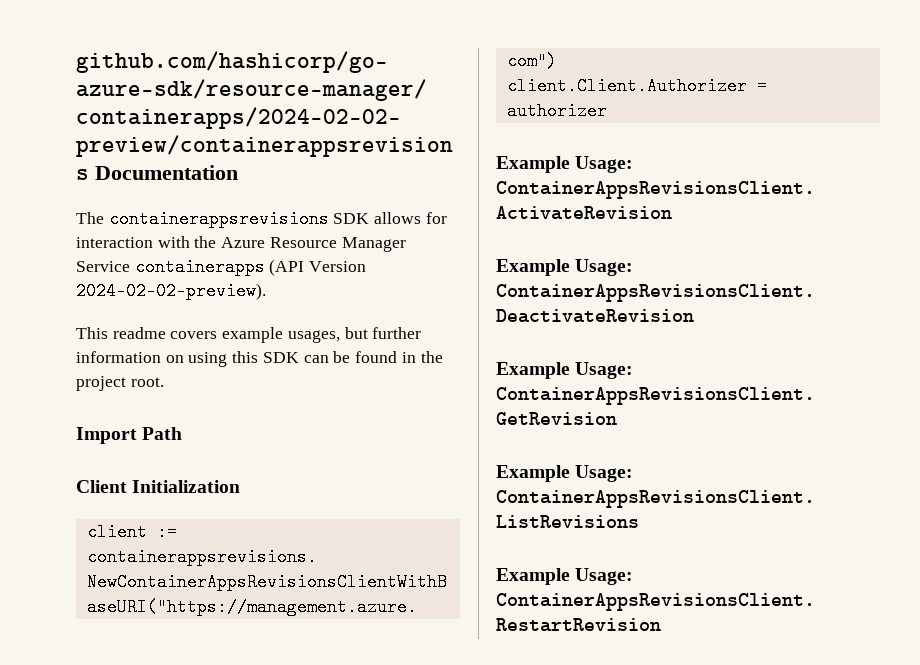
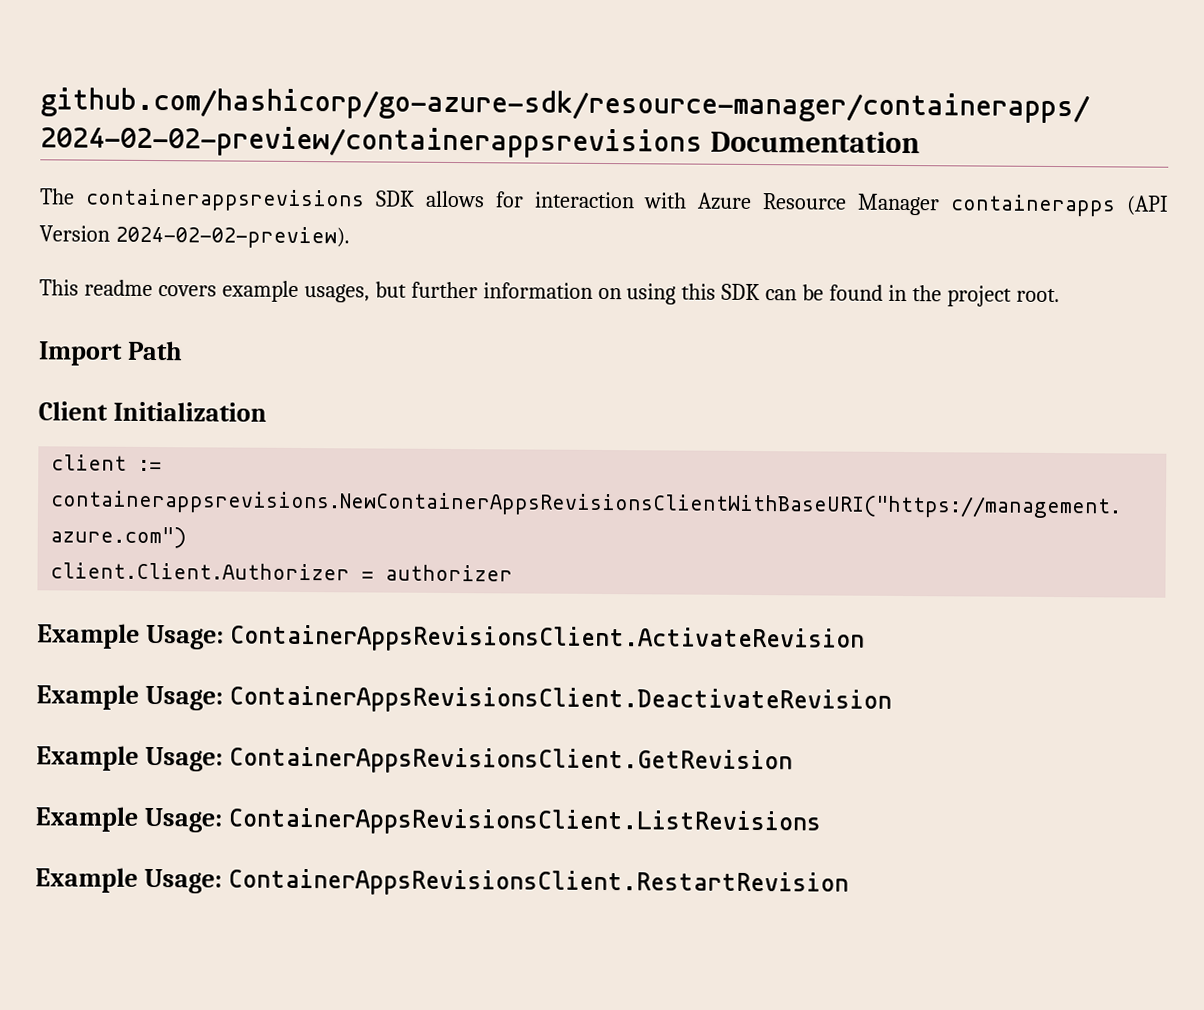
[194,236,217,248] the -> (688, 200) none
[76,261,130,272] Service -> (941, 204) none

